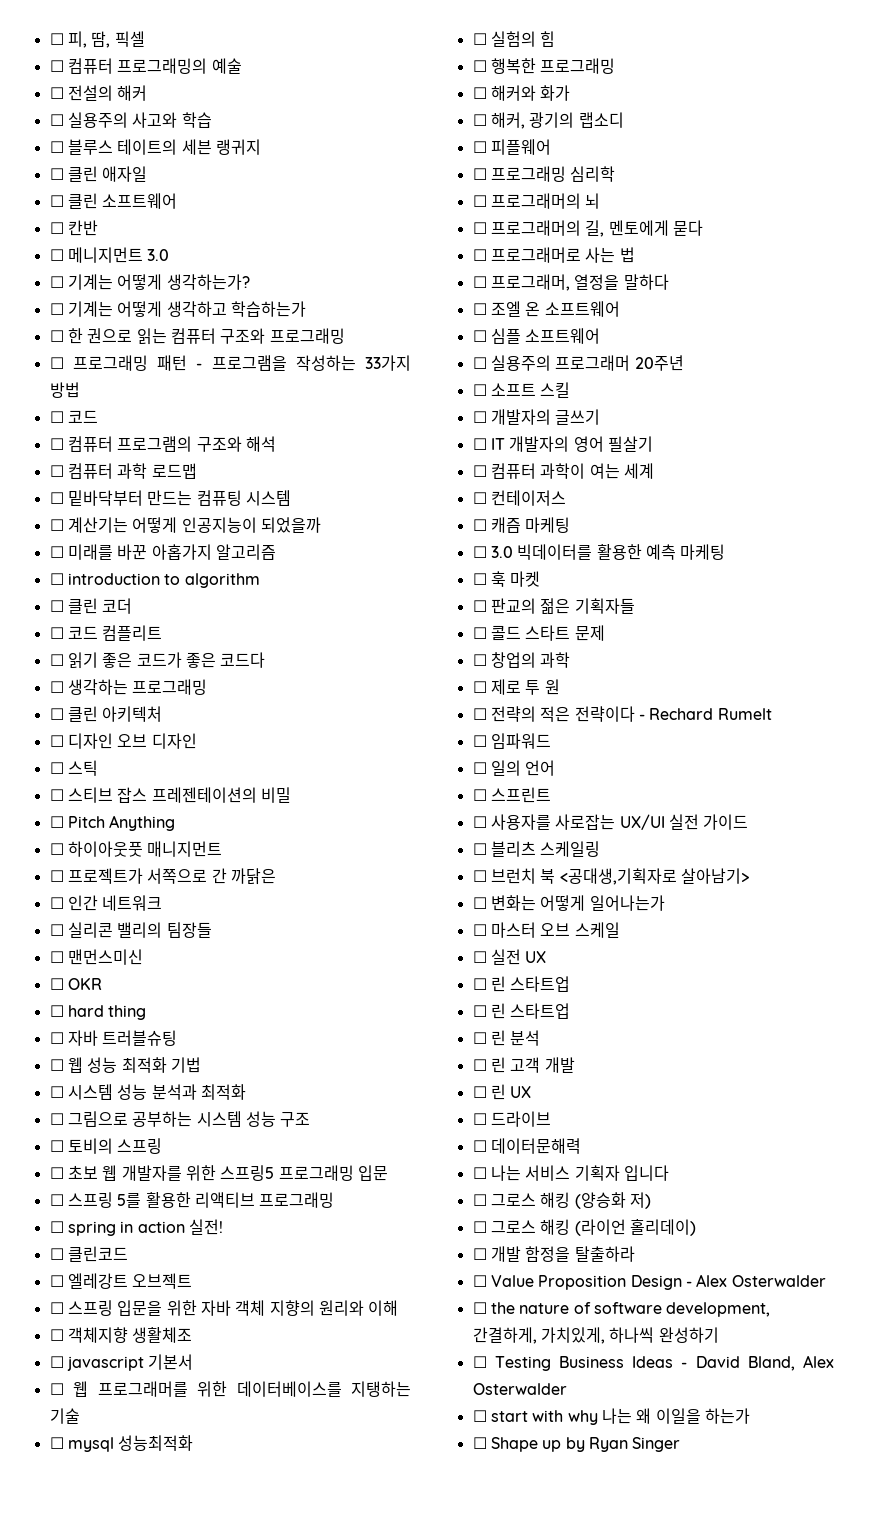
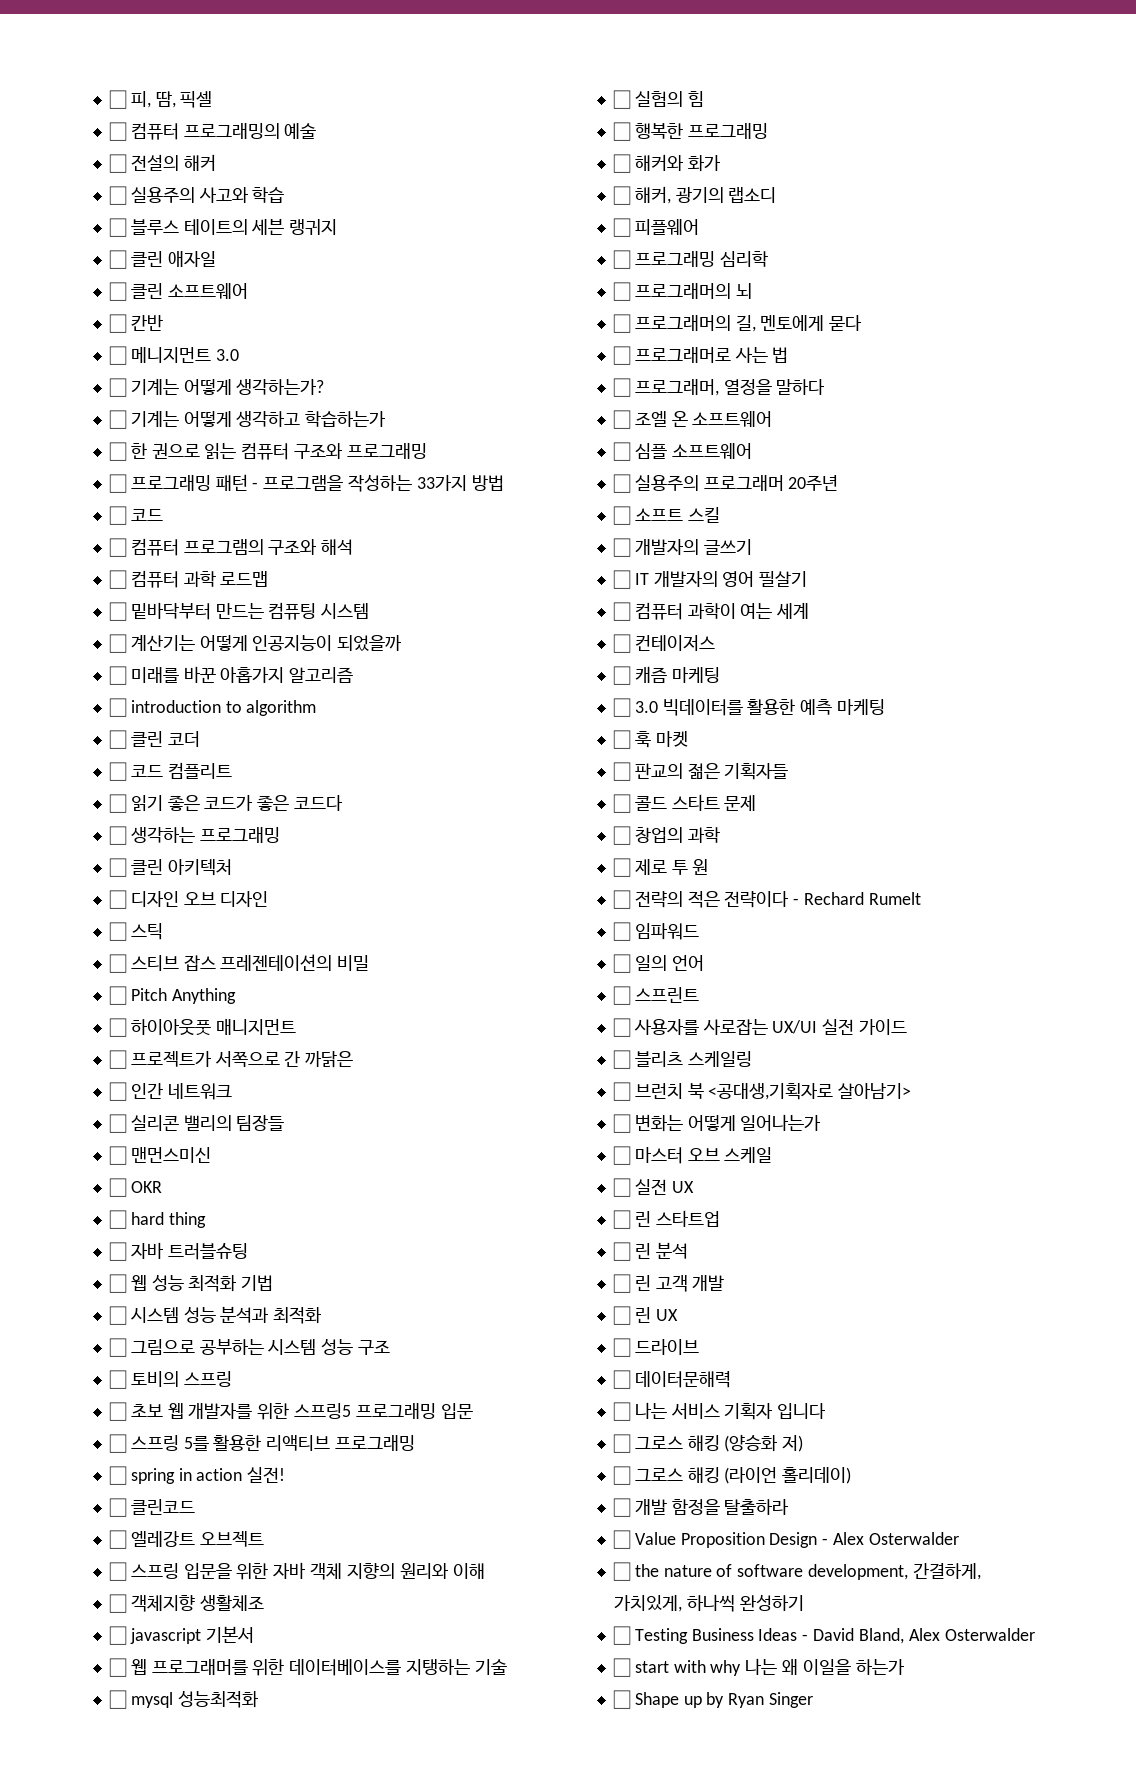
[472,1003,571,1019] // ☐ 린 스타트업 -> (720, 1218) none

